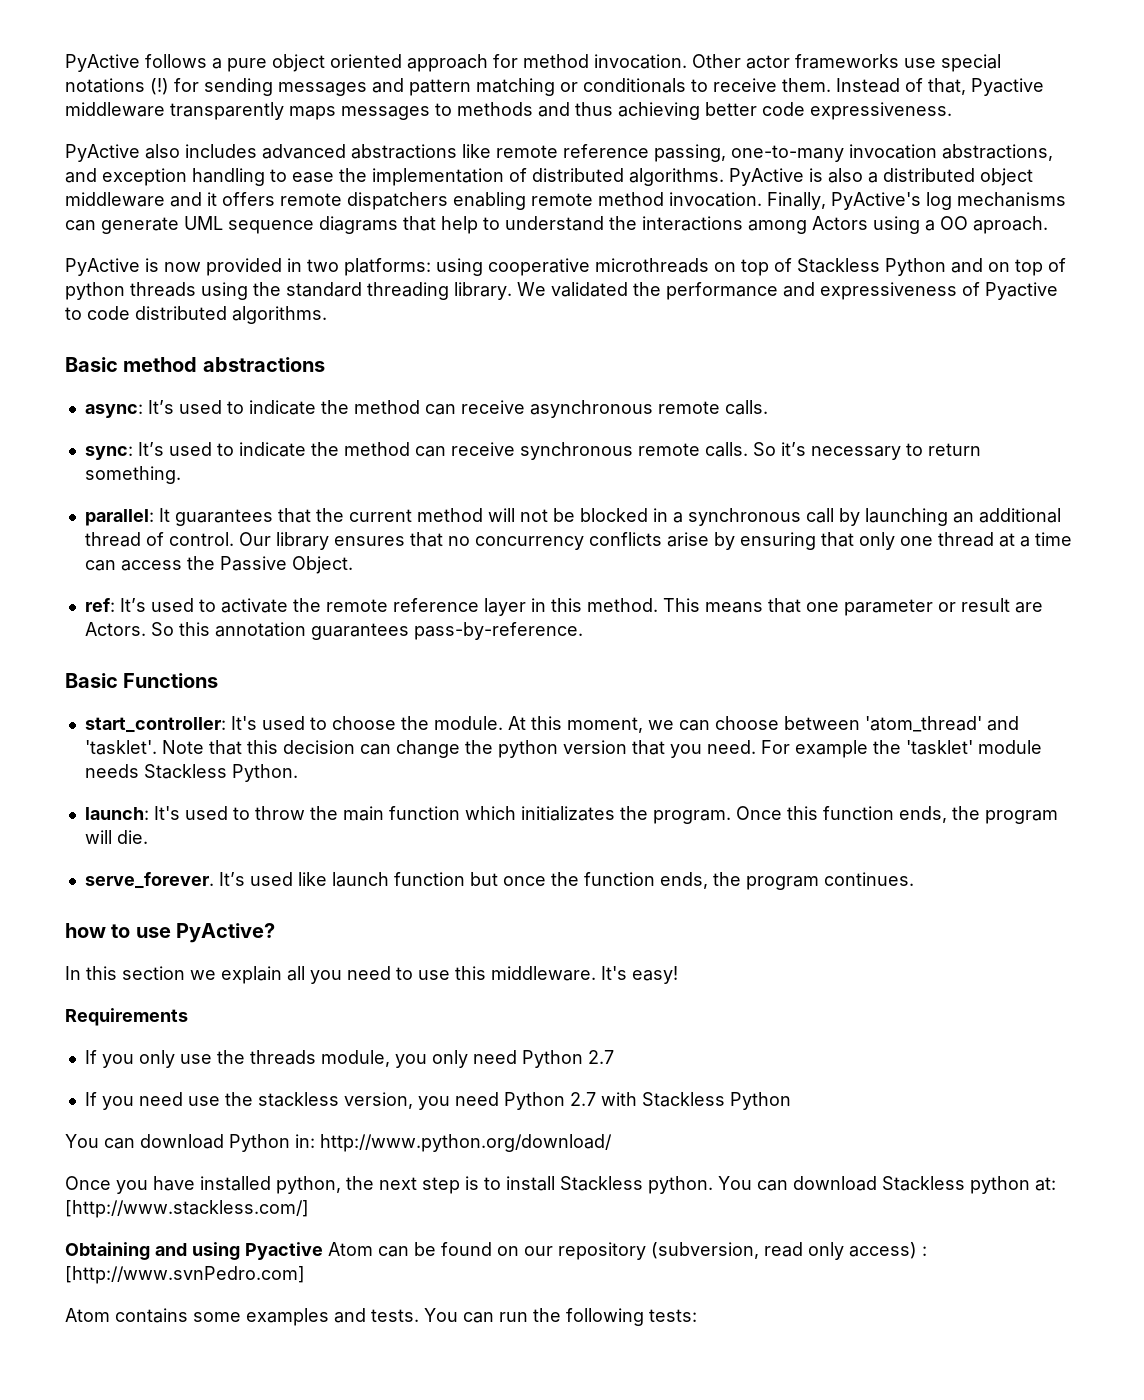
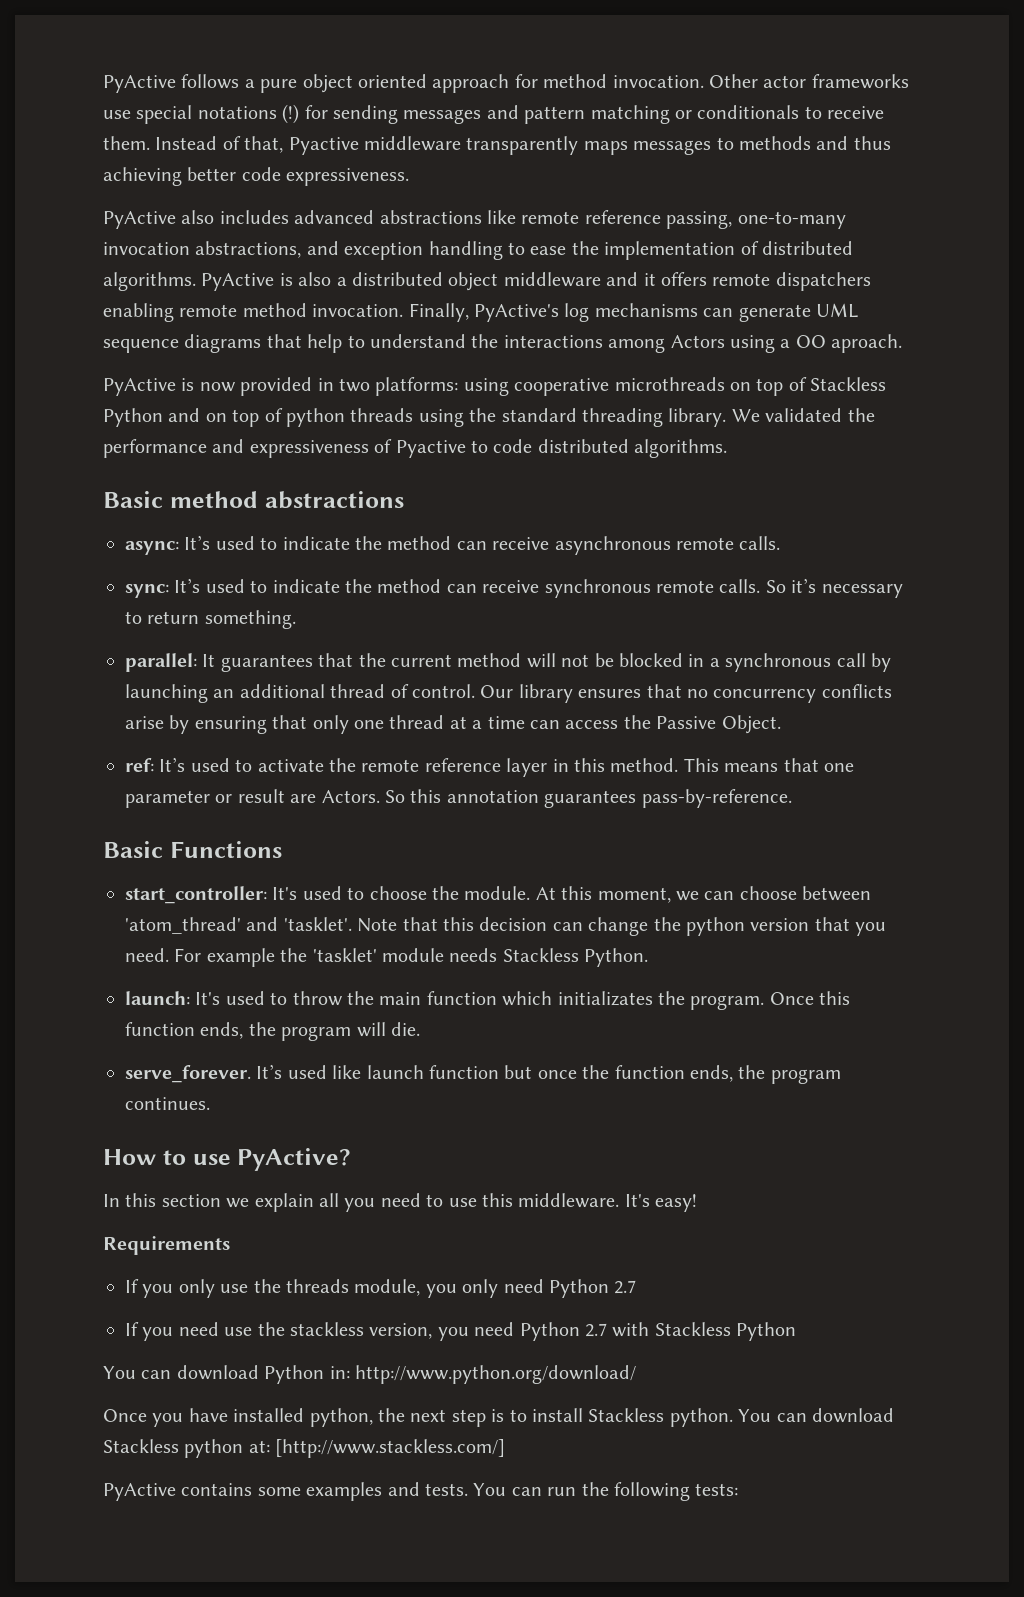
[65,923,106,938] how -> [103,1149,156,1165] How
[65,1242,927,1260] [65,1266,305,1284] [65,1308,110,1322] Obtaining and using Pyactive Atom can be found on our repository (subversion, read only access) : [http://www.svnPedro.com] // Atom -> [103,1483,176,1501] PyActive

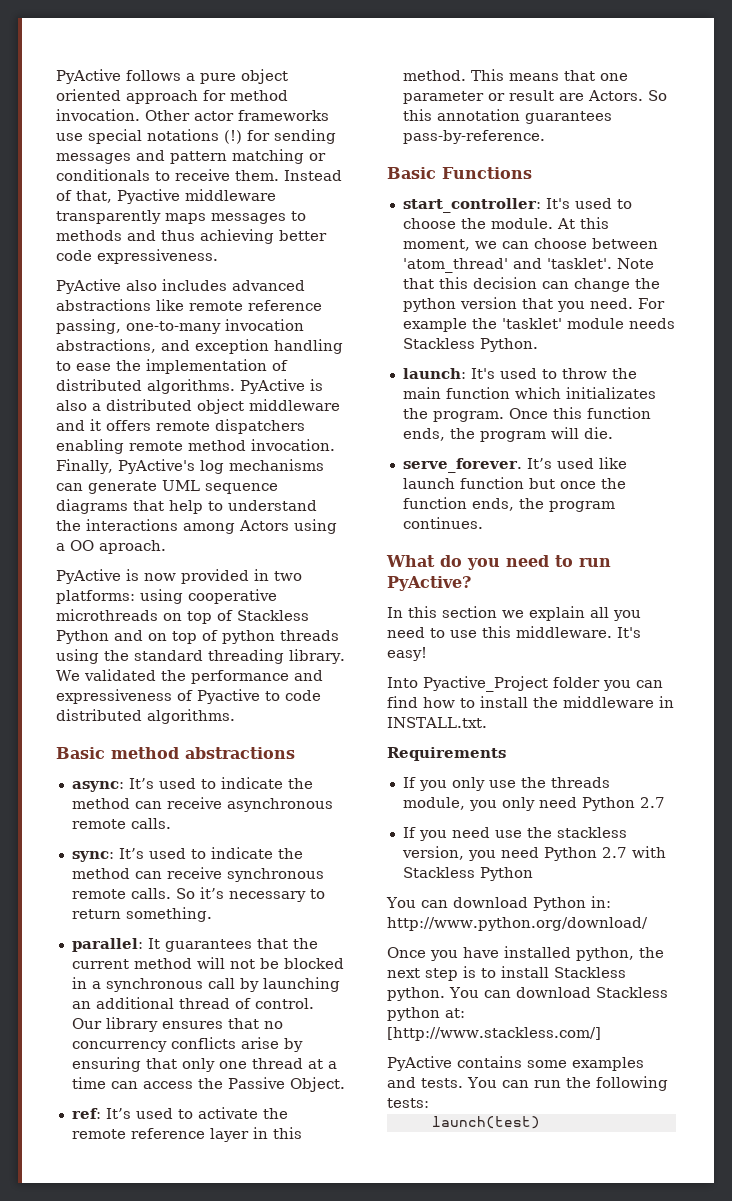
[103,1149,231,1165] How to use -> [386,555,611,570] What do you need to run
(698, 1203) none -> [387,676,663,692] [387,696,674,708] [387,717,487,728] // Into Pyactive_Project folder you can find how to install the middleware in INSTALL.txt.
(739, 1489) none -> [431,1116,540,1129] // launch(test)

